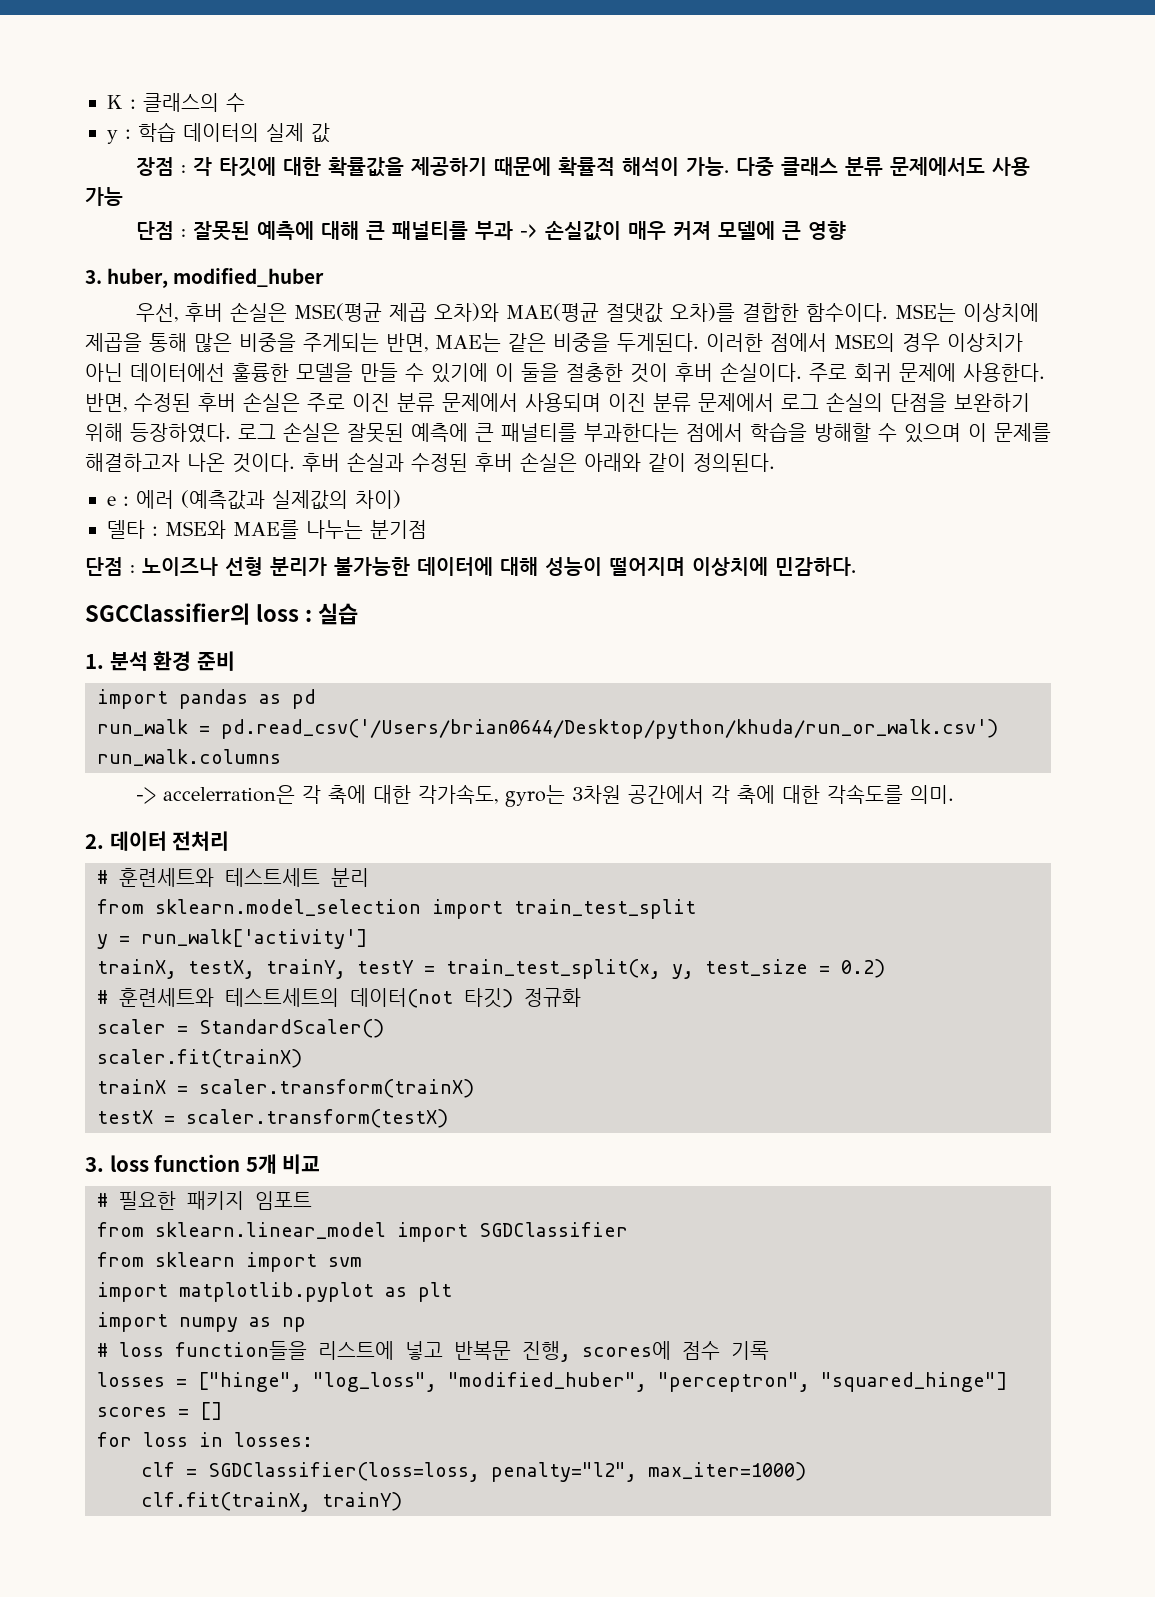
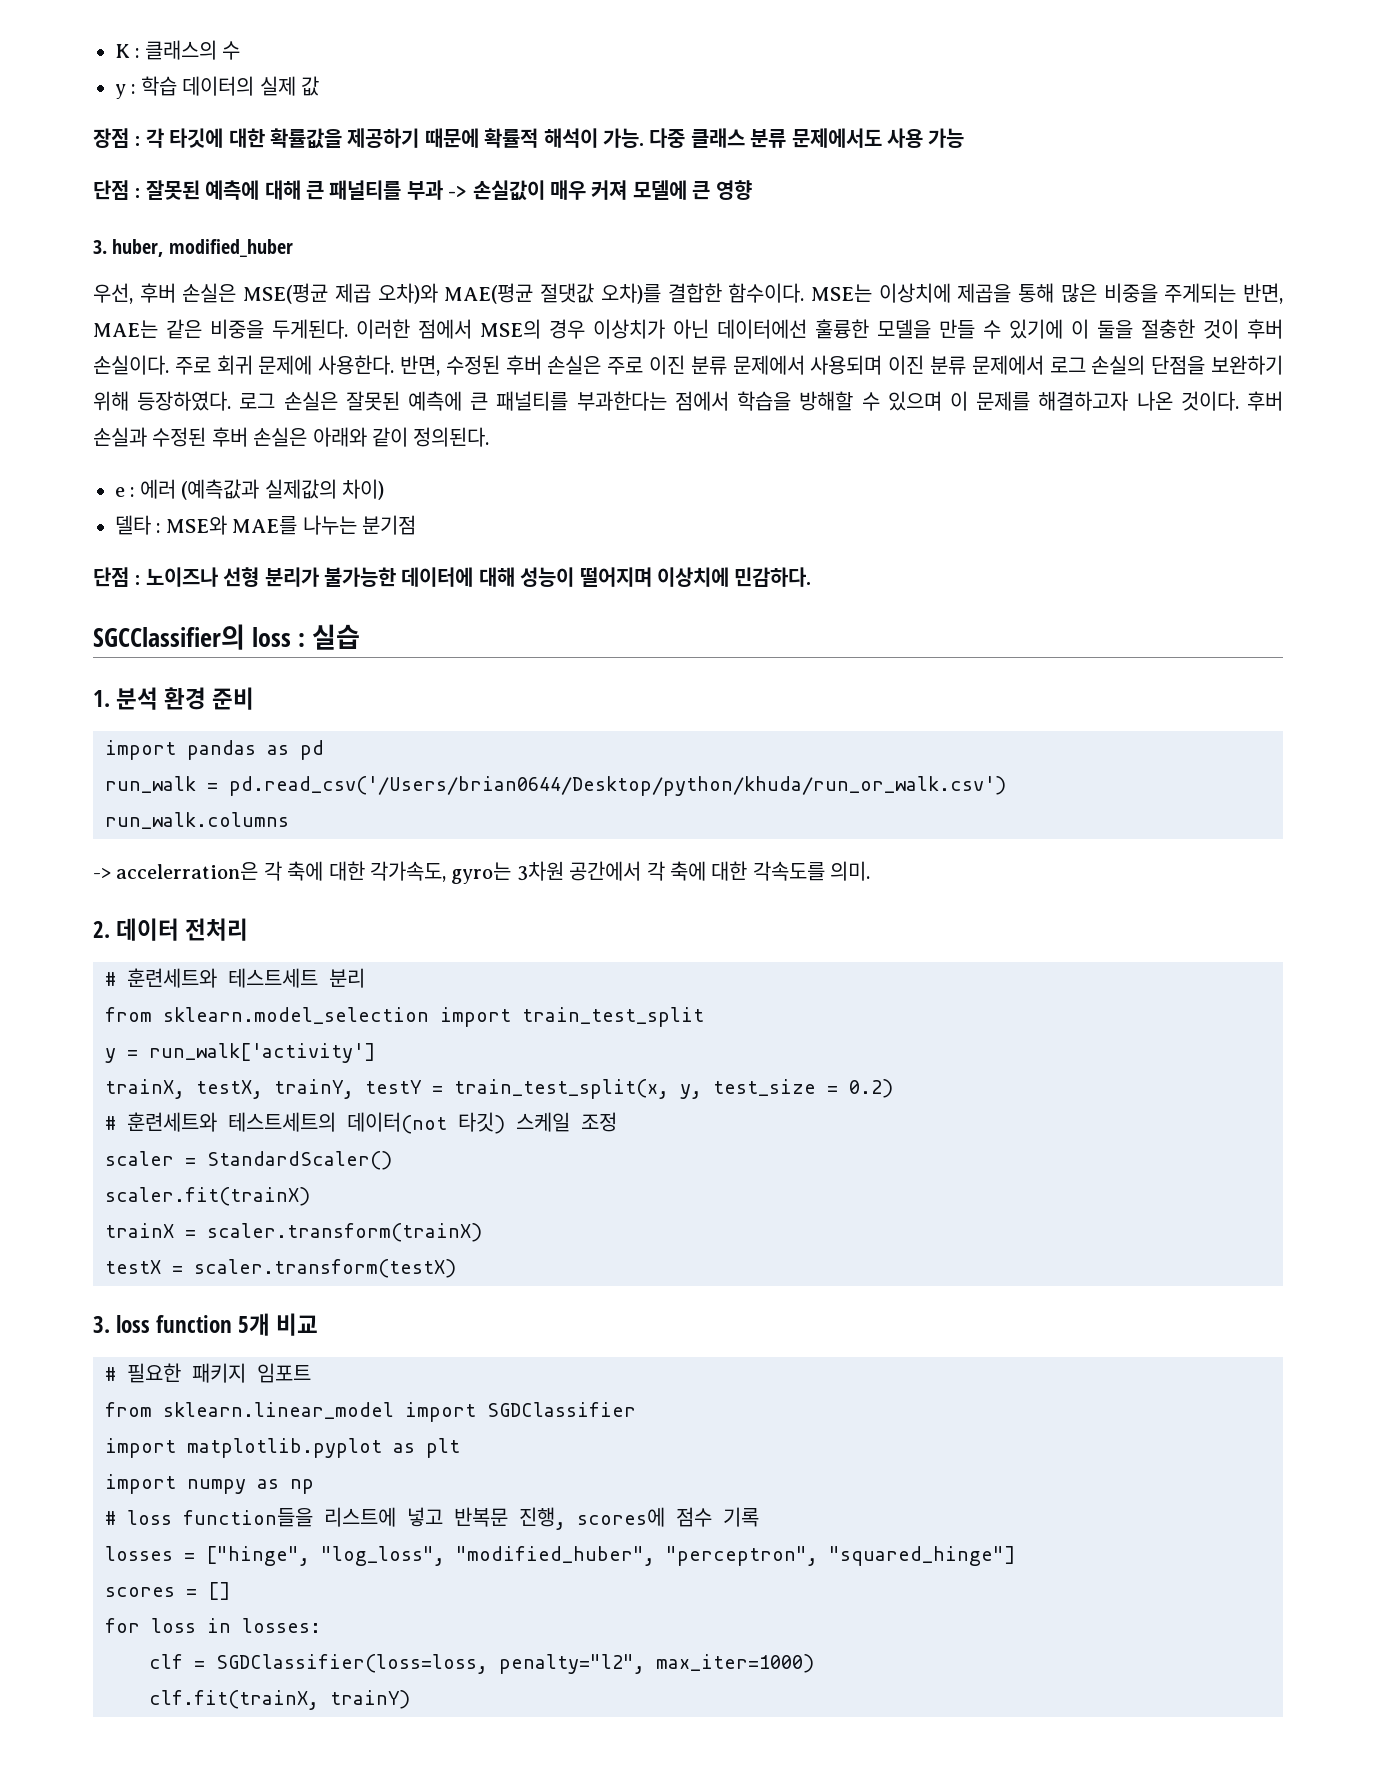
[524,988,581,1007] 정규화 -> [516,1112,617,1132] 스케일 조정
[97,1252,362,1272] // from sklearn import svm -> (636, 1409) none

